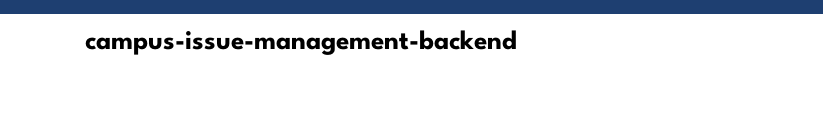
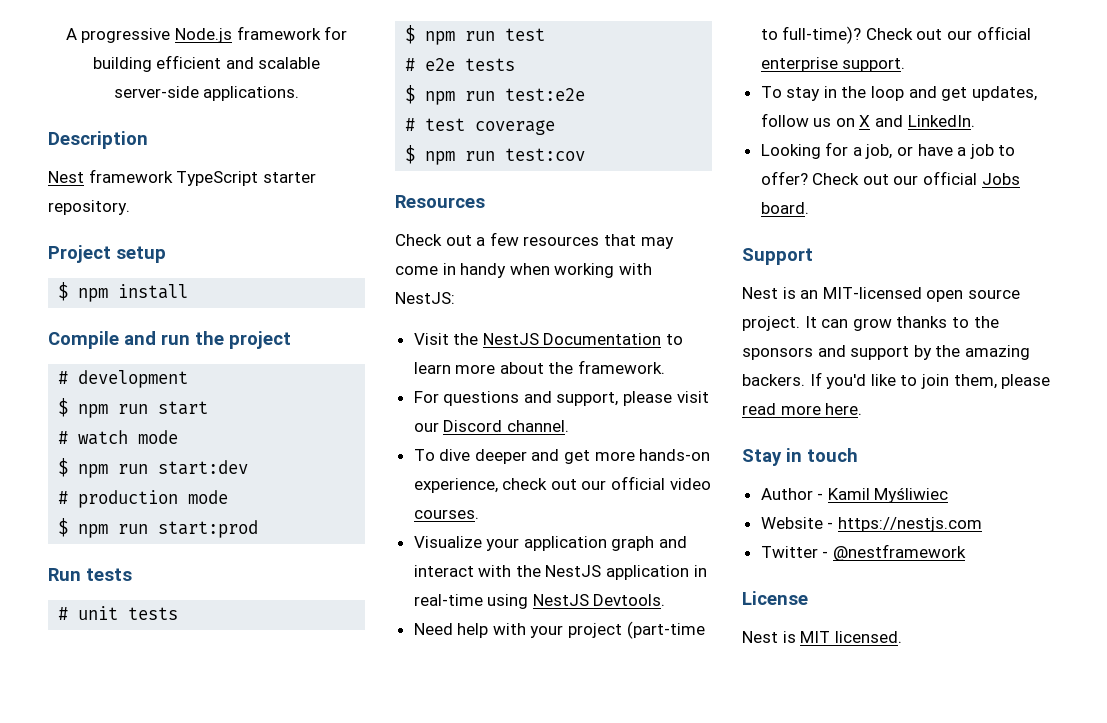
[85,30,517,55] campus-issue-management-backend -> [65,26,348,43] [92,55,321,72] [113,86,300,101] [48,131,148,149] [48,169,316,186] [48,200,130,215] [48,245,166,263] [58,282,189,302] [48,331,291,349] [58,370,189,388] [58,398,209,418] [58,430,179,445] [58,458,249,478] [58,490,229,508] [58,518,259,538] [48,568,132,581] [58,606,179,620] [405,25,546,45] [405,58,516,71] [405,85,586,105] [405,118,556,135] [405,145,586,165] [395,195,485,208] [395,232,674,249] [395,263,652,278] [395,292,455,304] [413,333,684,345] [413,360,666,374] [413,391,709,406] [413,420,569,432] [413,449,711,464] [413,476,711,493] [413,509,479,519] [413,536,688,551] [413,565,707,580] [413,594,666,609] [413,621,705,639] [760,26,1031,44] [760,57,906,72] [760,86,1037,101] [760,113,975,127] [760,142,1016,159] [760,171,1020,185] [760,202,809,214] [742,248,813,265] [742,287,1020,302] [742,316,999,331] [742,345,1030,360] [742,372,1051,389] [742,403,863,415] [742,448,858,466] [760,487,949,503] [760,517,982,532] [760,544,966,561] [742,591,808,605] [742,631,902,643] A progressive Node.js framework for building efficient and scalable server-side applications. // Description // Nest framework TypeScript starter repository. // Project setup // $ npm install // Compile and run the project // # development // $ npm run start // # watch mode // $ npm run start:dev // # production mode // $ npm run start:prod // Run tests // # unit tests // $ npm run test // # e2e tests // $ npm run test:e2e // # test coverage // $ npm run test:cov // Resources // Check out a few resources that may come in handy when working with NestJS: // Visit the NestJS Documentation to learn more about the framework. // For questions and support, please visit our Discord channel. // To dive deeper and get more hands-on experience, check out our official video courses. // Visualize your application graph and interact with the NestJS application in real-time using NestJS Devtools. // Need help with your project (part-time to full-time)? Check out our official enterprise support. // To stay in the loop and get updates, follow us on X and LinkedIn. // Looking for a job, or have a job to offer? Check out our official Jobs board. // Support // Nest is an MIT-licensed open source project. It can grow thanks to the sponsors and support by the amazing backers. If you'd like to join them, please read more here. // Stay in touch // Author - Kamil Myśliwiec // Website - https://nestjs.com // Twitter - @nestframework // License // Nest is MIT licensed.

